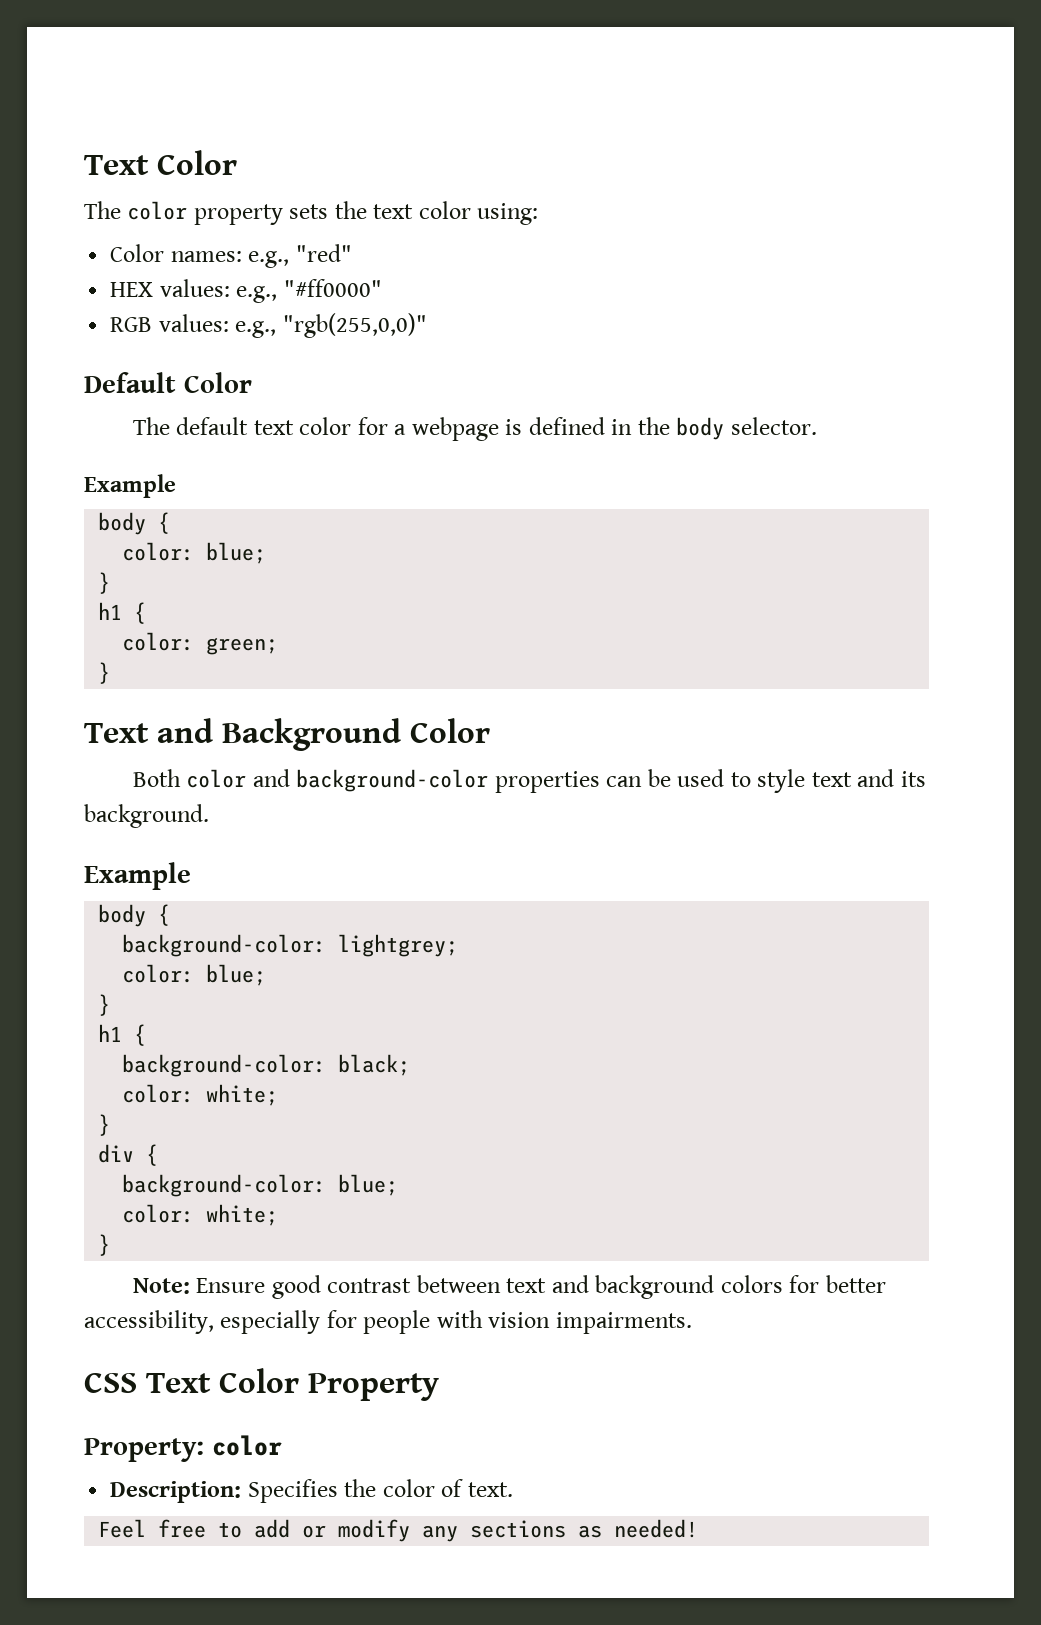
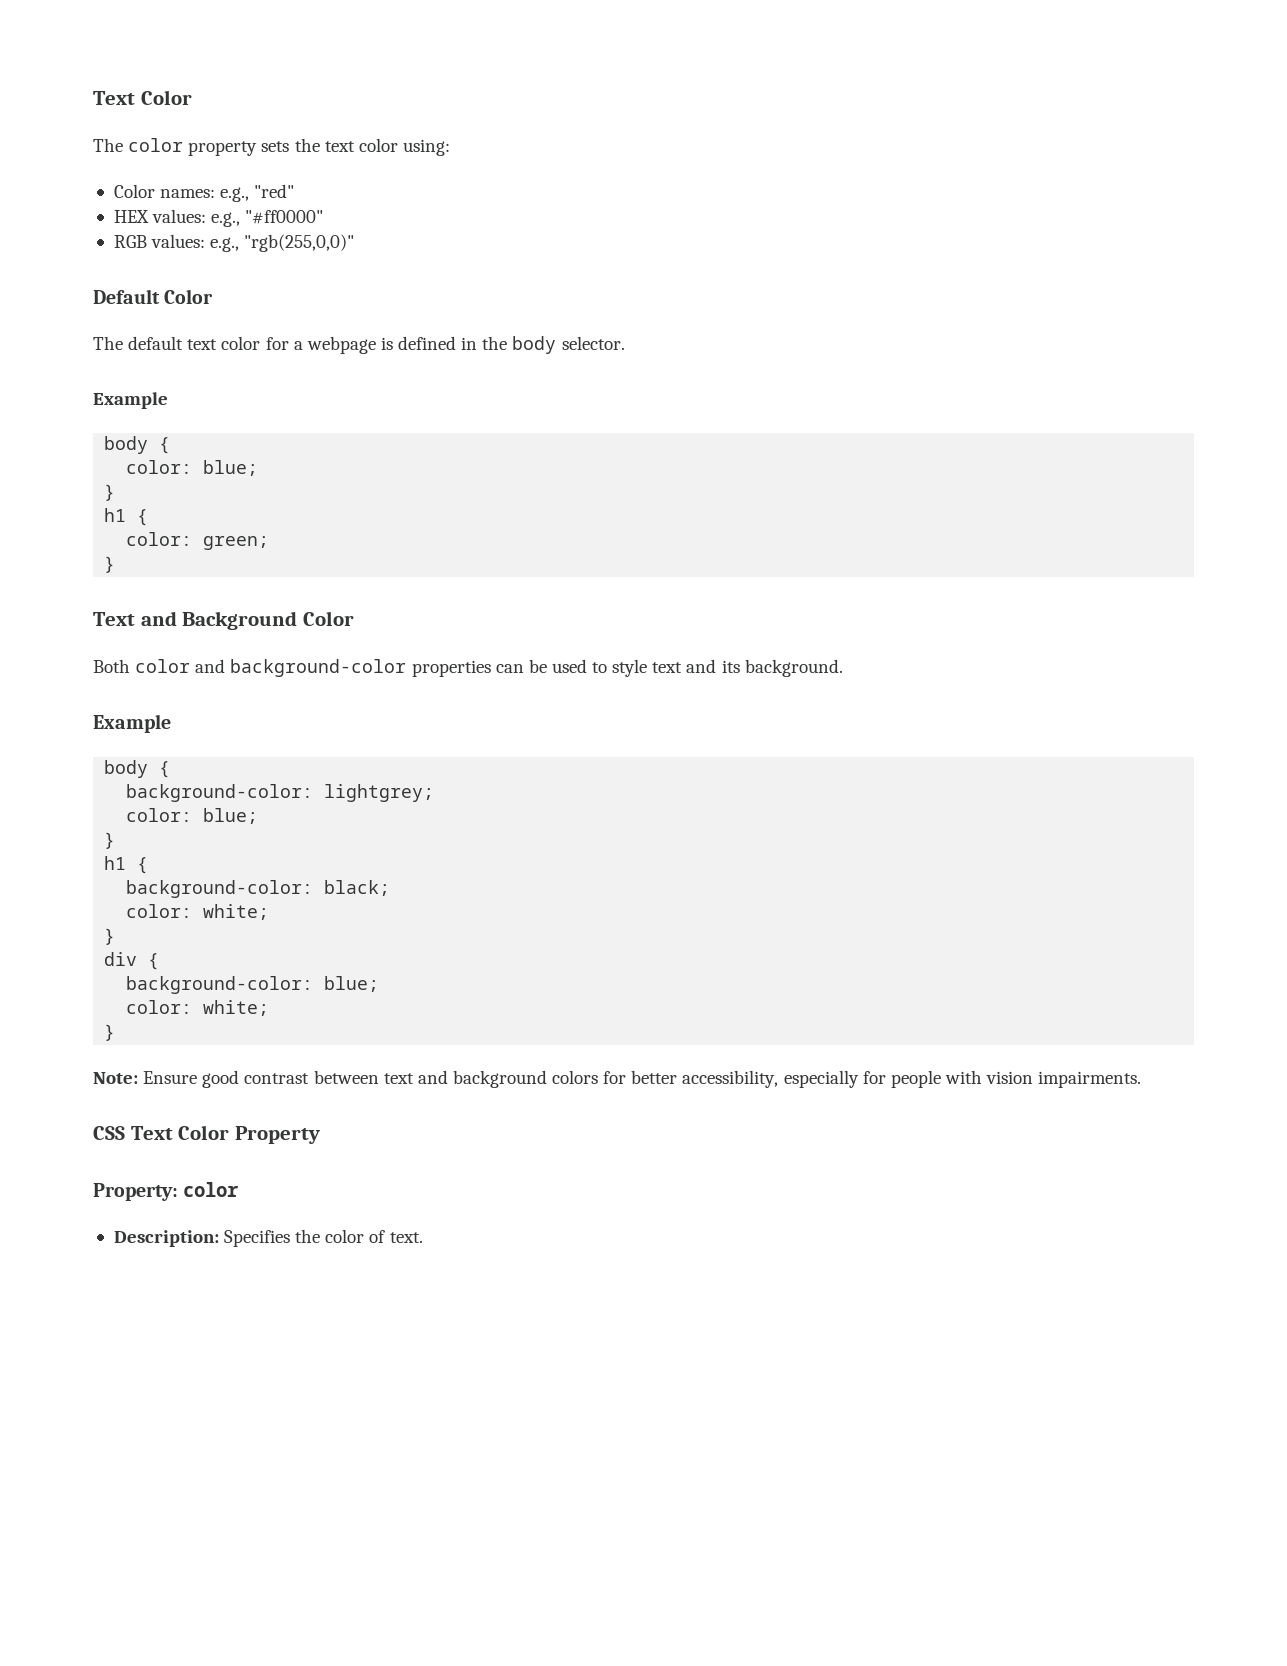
[98,1519,699,1542] // Feel free to add or modify any sections as needed! -> (423, 1237) none

